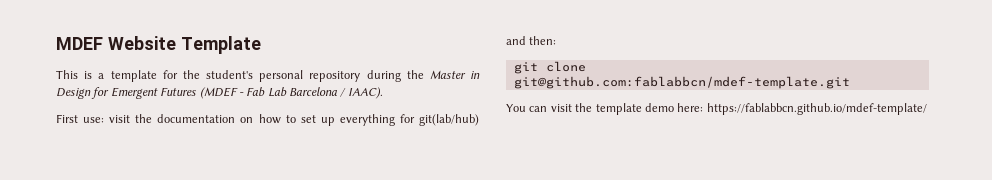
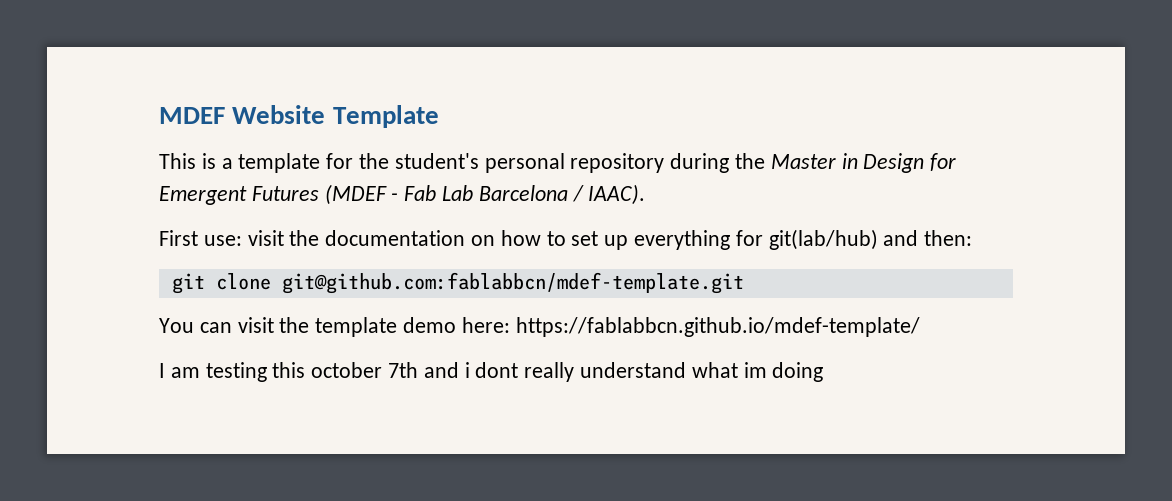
(927, 109) none -> [159,362,824,382] // I am testing this october 7th and i dont really understand what im doing

